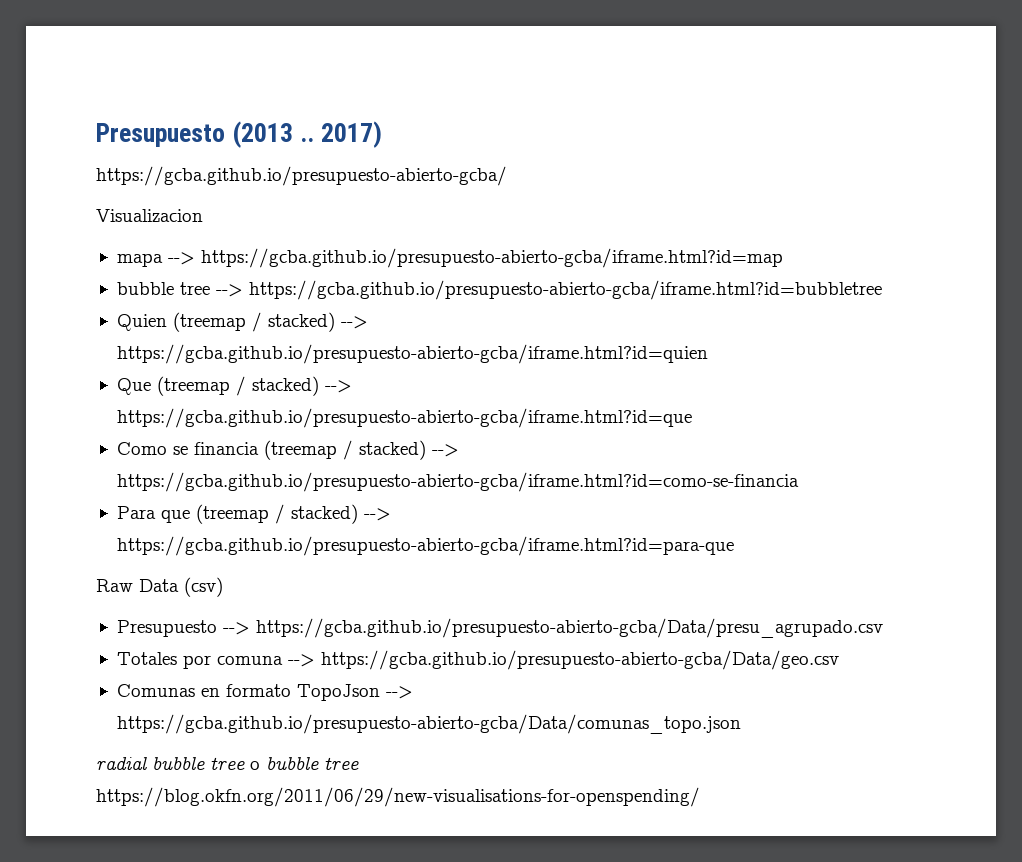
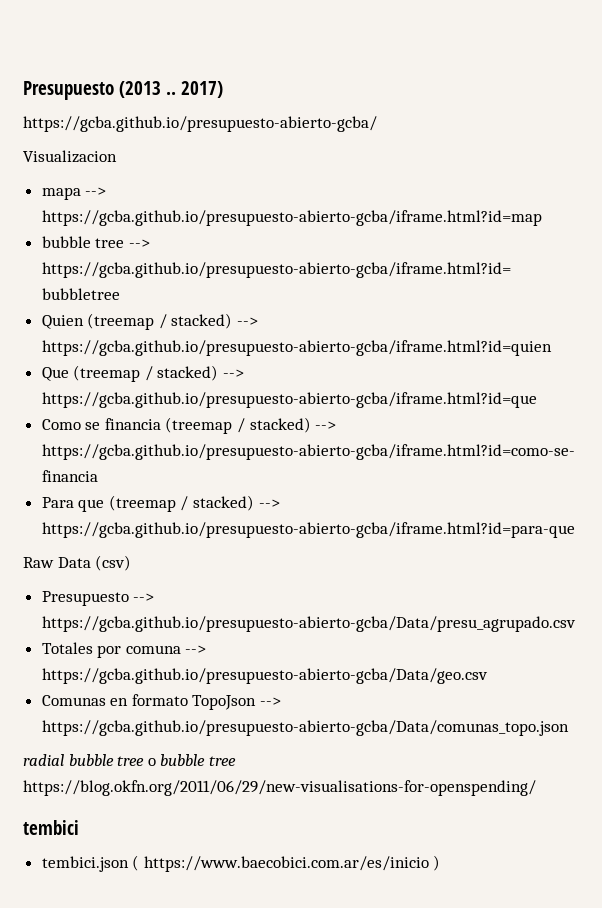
(700, 797) none -> [23,820,79,835] [41,855,441,872] // tembici // tembici.json ( https://www.baecobici.com.ar/es/inicio )

